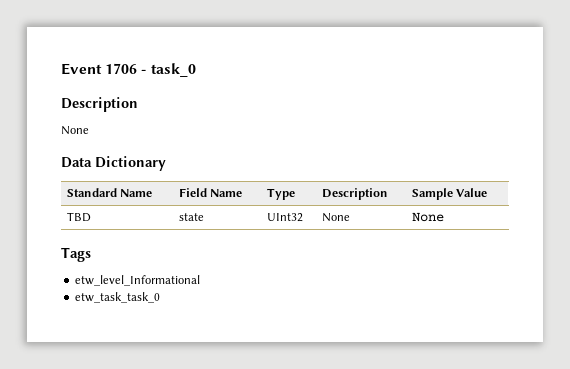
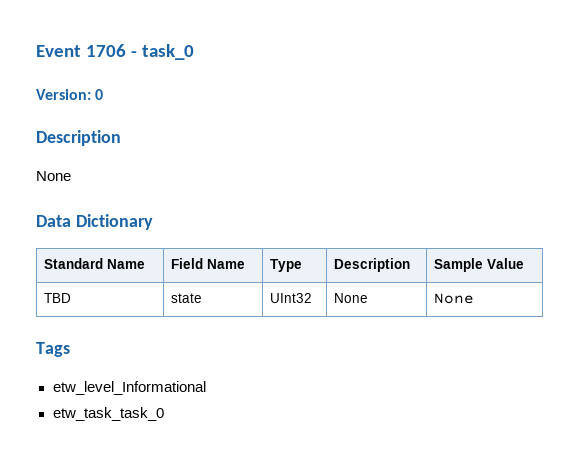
(196, 70) none -> [36,89,104,100] // Version: 0

